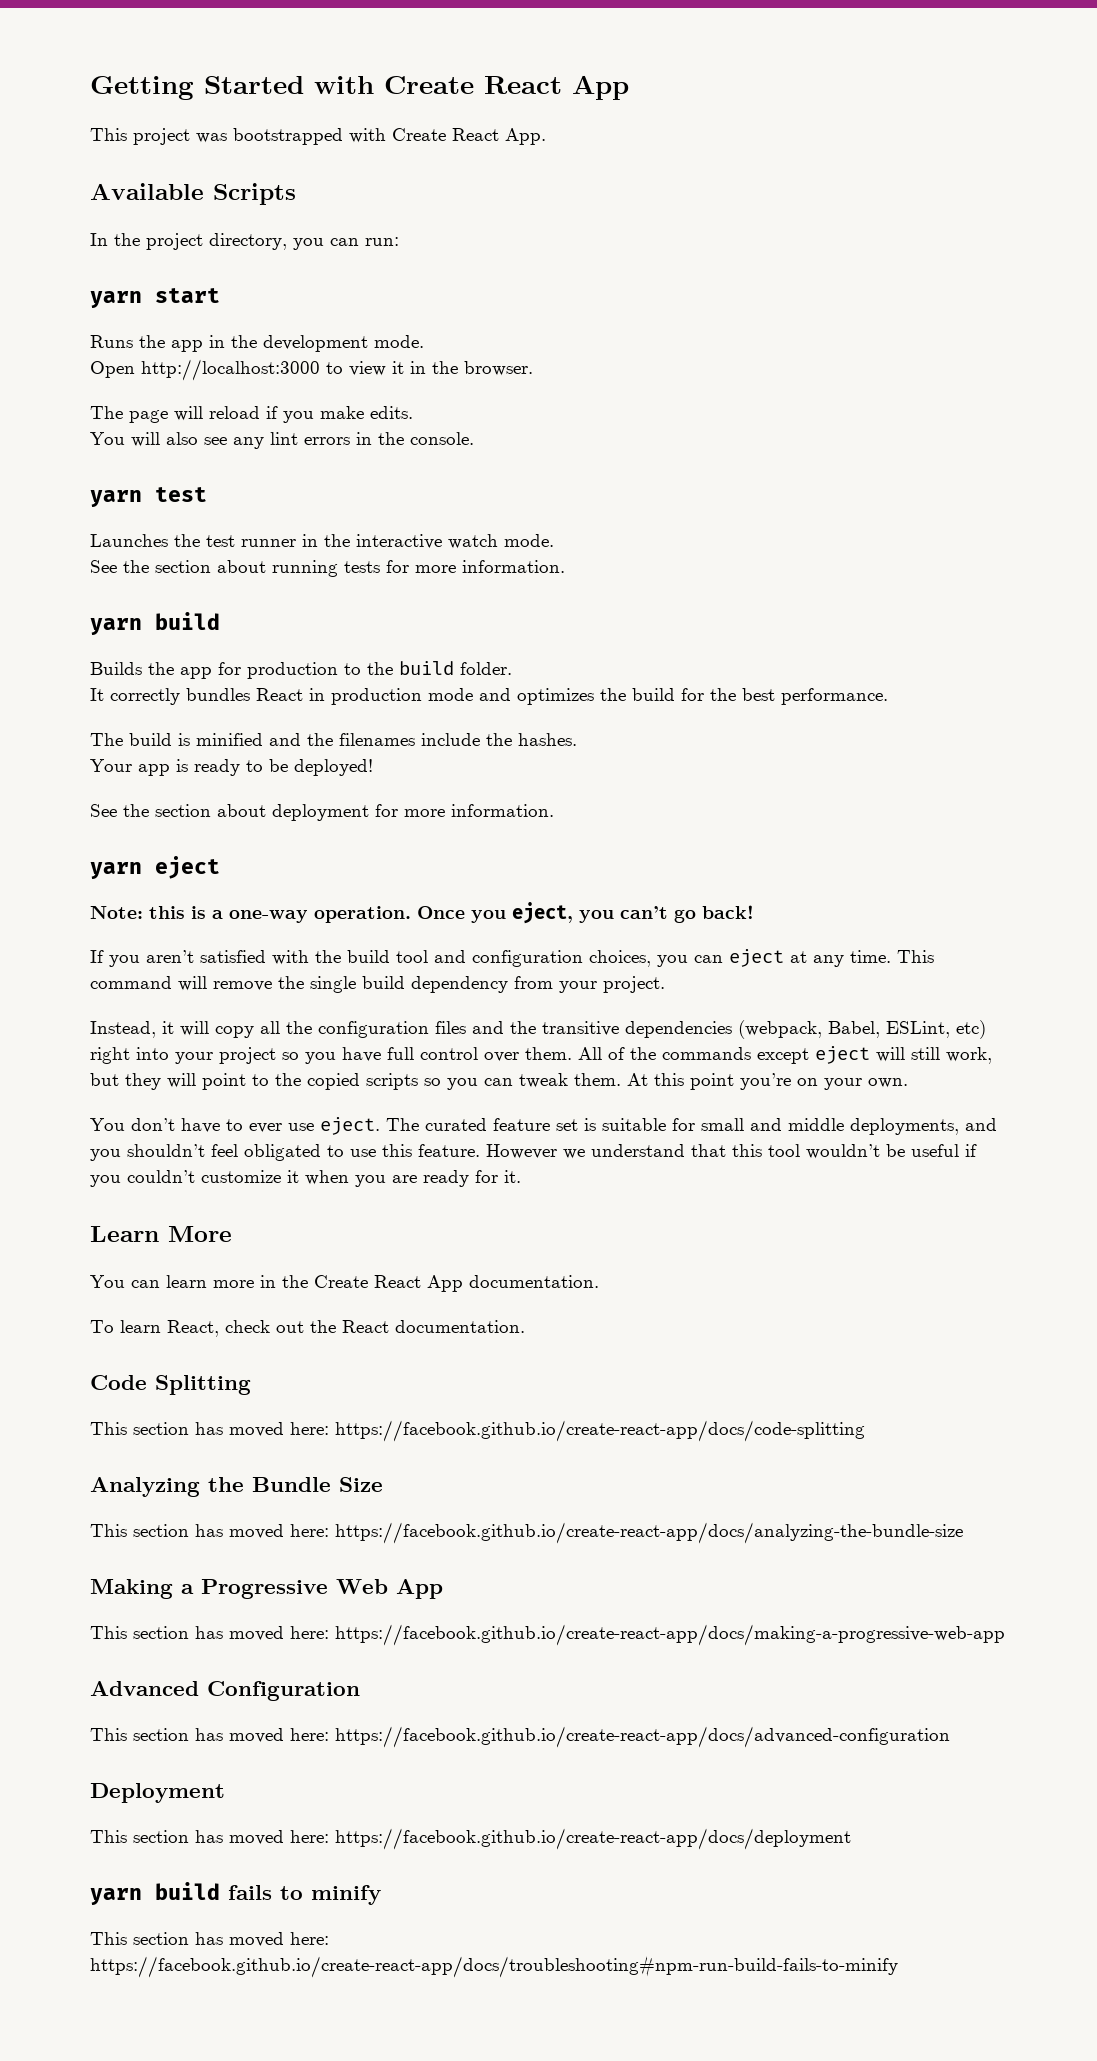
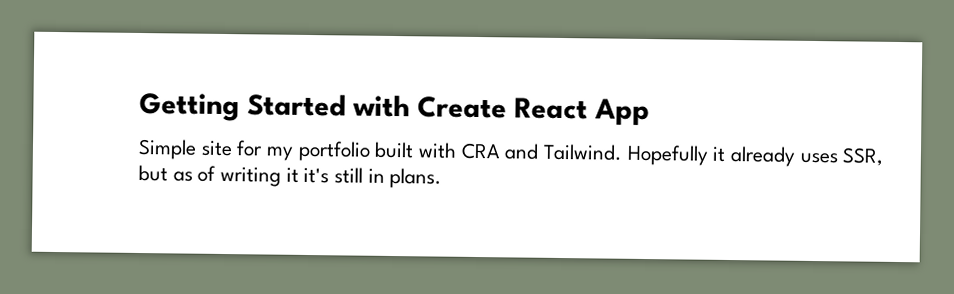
[90,128,546,145] [90,183,296,205] [90,233,399,250] [90,288,220,308] [90,335,424,352] [90,359,533,381] [90,406,413,423] [90,432,474,449] [90,487,207,507] [90,534,554,549] [90,560,565,577] [90,612,220,635] [90,661,512,679] [90,688,888,705] [90,733,577,746] [90,759,373,776] [90,804,554,821] [90,856,220,879] [90,902,754,924] [90,949,934,967] [90,976,665,993] [90,1020,986,1039] [90,1046,992,1064] [90,1073,908,1090] [90,1117,997,1135] [90,1144,977,1161] [90,1170,521,1187] [90,1226,232,1242] [90,1275,599,1292] [90,1320,525,1337] [90,1375,251,1395] [90,1420,865,1442] [90,1477,383,1497] [90,1522,963,1544] [90,1579,443,1599] [90,1624,1005,1646] [90,1681,360,1701] [90,1726,950,1748] [90,1783,225,1803] [90,1828,851,1850] [90,1882,381,1905] [90,1932,329,1947] [90,1956,898,1978] This project was bootstrapped with Create React App. // Available Scripts // In the project directory, you can run: // yarn start // Runs the app in the development mode. // Open http://localhost:3000 to view it in the browser. // The page will reload if you make edits. // You will also see any lint errors in the console. // yarn test // Launches the test runner in the interactive watch mode. // See the section about running tests for more information. // yarn build // Builds the app for production to the build folder. // It correctly bundles React in production mode and optimizes the build for the best performance. // The build is minified and the filenames include the hashes. // Your app is ready to be deployed! // See the section about deployment for more information. // yarn eject // Note: this is a one-way operation. Once you eject, you can’t go back! // If you aren’t satisfied with the build tool and configuration choices, you can eject at any time. This command will remove the single build dependency from your project. // Instead, it will copy all the configuration files and the transitive dependencies (webpack, Babel, ESLint, etc) right into your project so you have full control over them. All of the commands except eject will still work, but they will point to the copied scripts so you can tweak them. At this point you’re on your own. // You don’t have to ever use eject. The curated feature set is suitable for small and middle deployments, and you shouldn’t feel obligated to use this feature. However we understand that this tool wouldn’t be useful if you couldn’t customize it when you are ready for it. // Learn More // You can learn more in the Create React App documentation. // To learn React, check out the React documentation. // Code Splitting // This section has moved here: https://facebook.github.io/create-react-app/docs/code-splitting // Analyzing the Bundle Size // This section has moved here: https://facebook.github.io/create-react-app/docs/analyzing-the-bundle-size // Making a Progressive Web App // This section has moved here: https://facebook.github.io/create-react-app/docs/making-a-progressive-web-app // Advanced Configuration // This section has moved here: https://facebook.github.io/create-react-app/docs/advanced-configuration // Deployment // This section has moved here: https://facebook.github.io/create-react-app/docs/deployment // yarn build fails to minify // This section has moved here: https://facebook.github.io/create-react-app/docs/troubleshooting#npm-run-build-fails-to-minify -> [138,138,885,167] [138,164,443,189] Simple site for my portfolio built with CRA and Tailwind. Hopefully it already uses SSR, but as of writing it it's still in plans.

